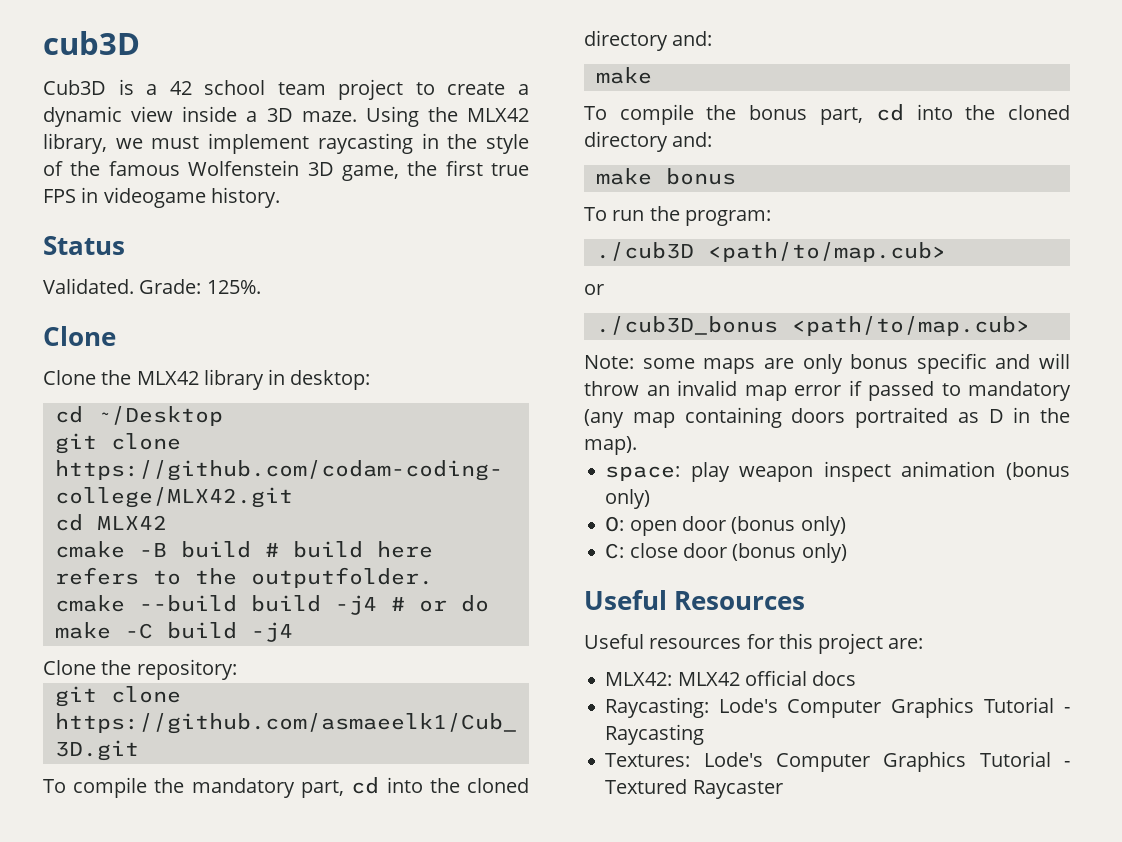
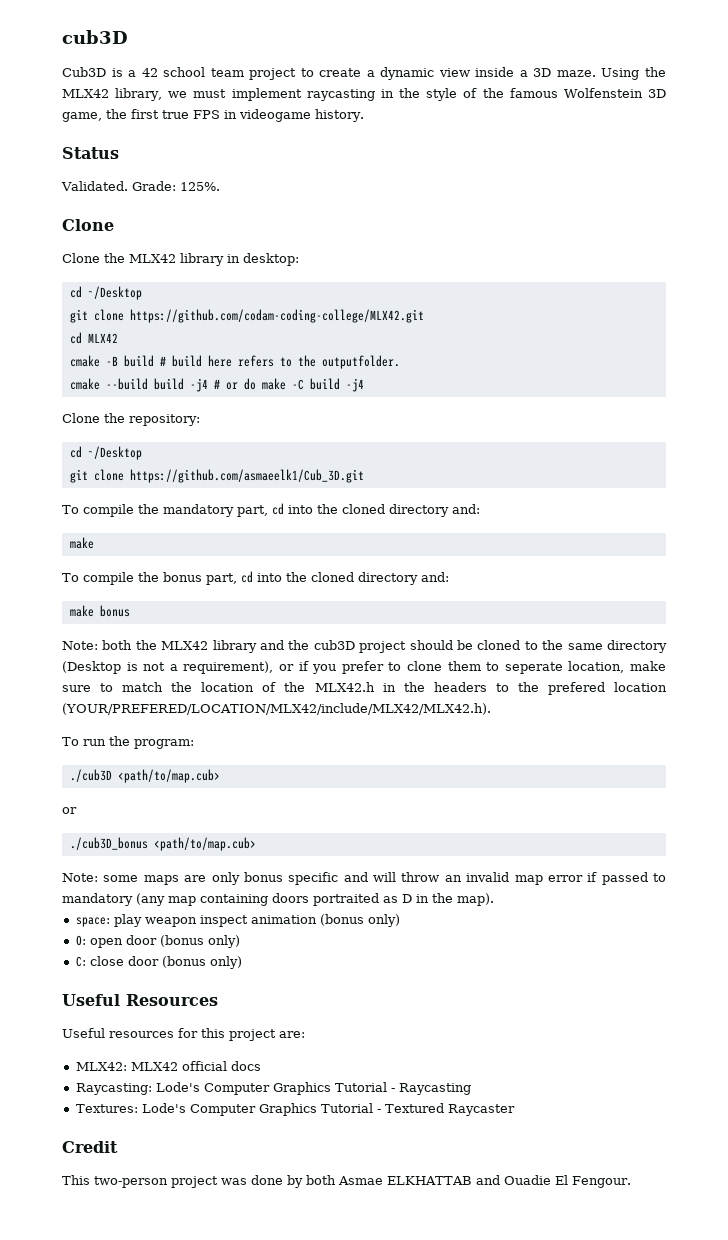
(237, 669) none -> [69,446,142,460] // cd ~/Desktop
(736, 176) none -> [62,640,667,653] [62,661,667,674] [62,682,667,695] [62,703,491,715] // Note: both the MLX42 library and the cub3D project should be cloned to the same directory (Desktop is not a requirement), or if you prefer to clone them to seperate location, make sure to match the location of the MLX42.h in the headers to the prefered location (YOUR/PREFERED/LOCATION/MLX42/include/MLX42/MLX42.h).
(783, 789) none -> [62,1141,118,1153] [62,1175,631,1188] // Credit // This two-person project was done by both Asmae ELKHATTAB and Ouadie El Fengour.

